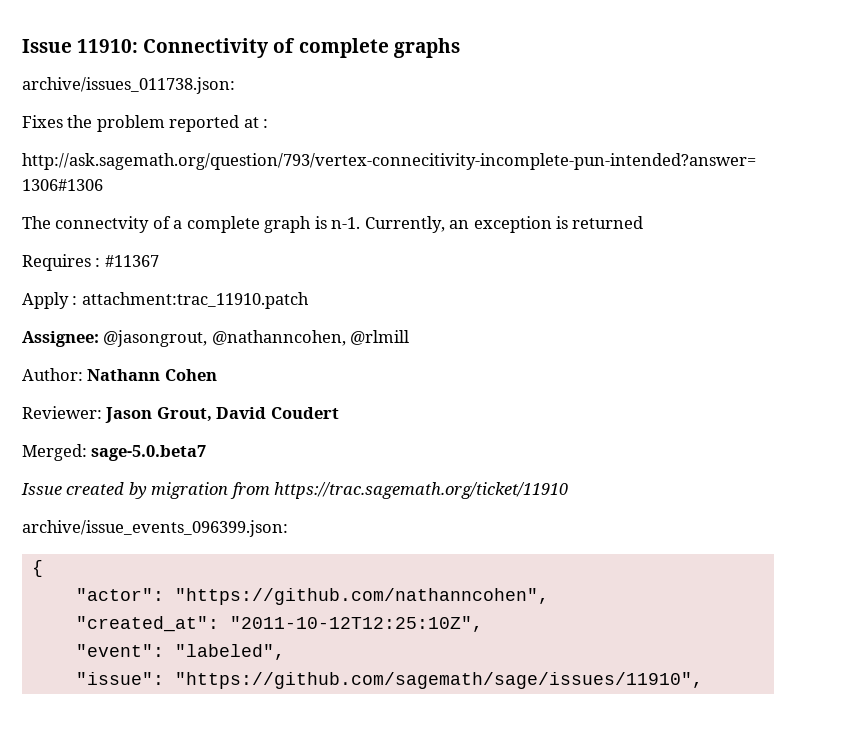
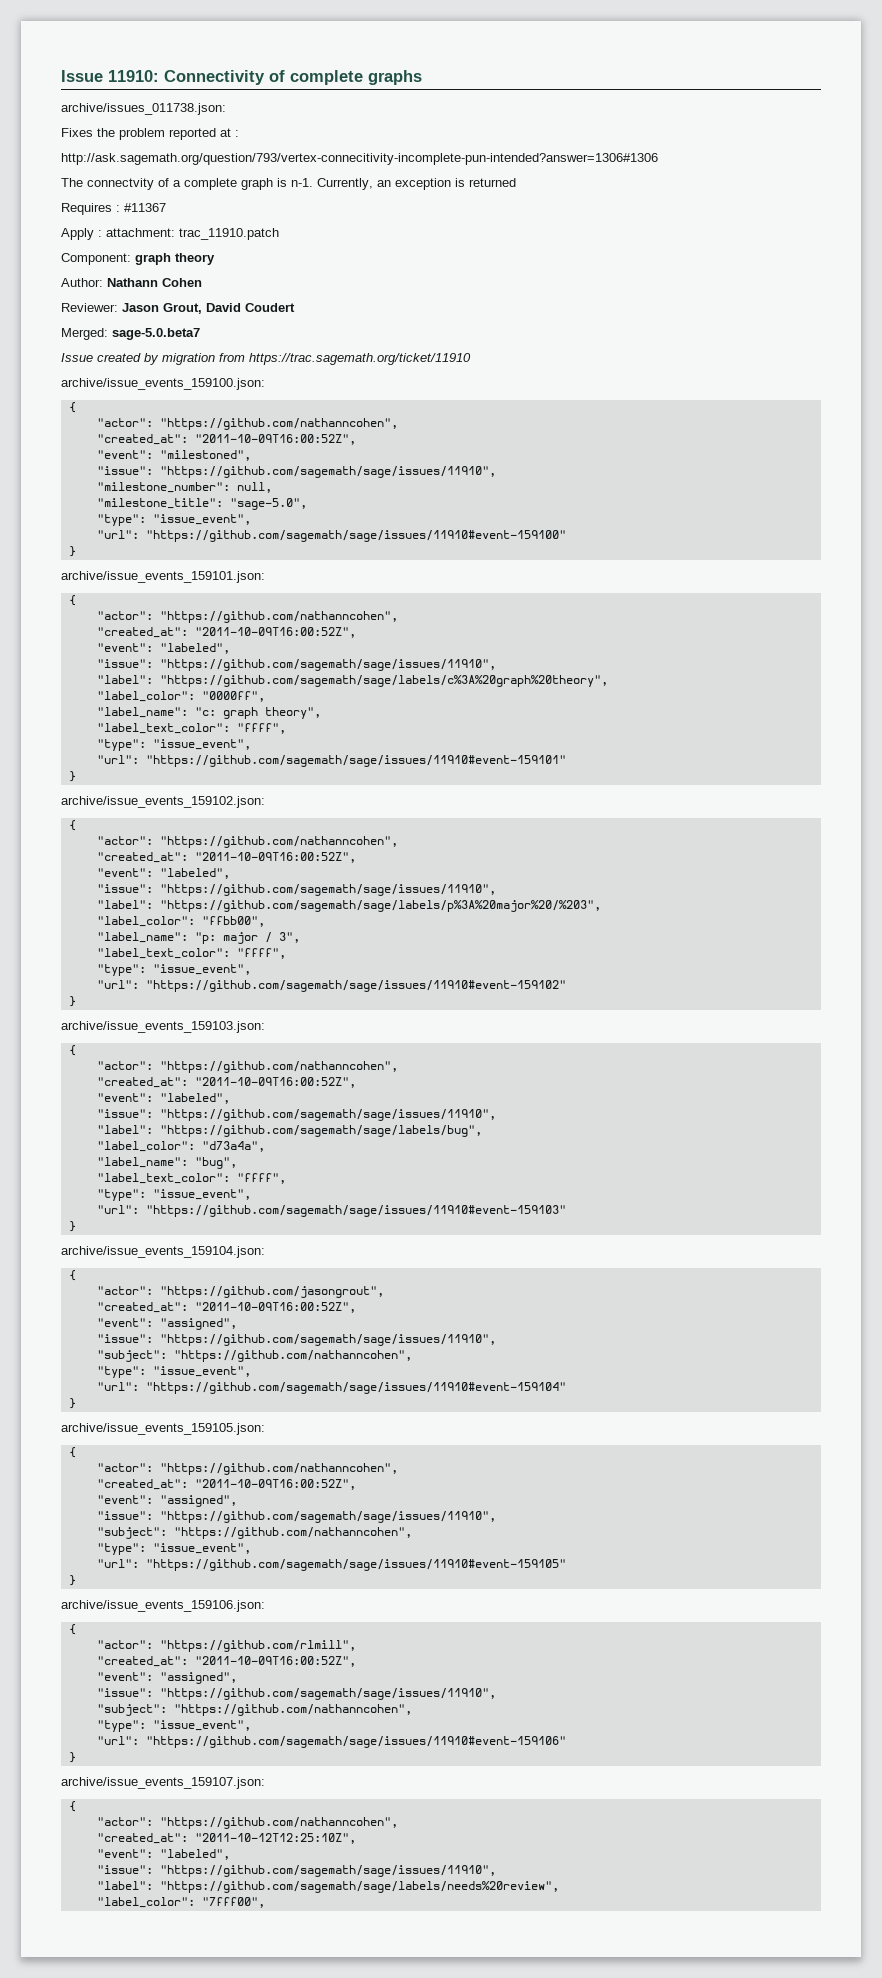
[81,292,309,309] [22,330,410,347] attachment:trac_11910.patch // Assignee: @jasongrout, @nathanncohen, @rlmill -> [106,228,279,240] [61,253,215,265] attachment: trac_11910.patch // Component: graph theory
[22,520,288,537] archive/issue_events_096399.json: -> [61,378,265,390] [68,402,76,413] [96,418,398,430] [96,434,356,445] [96,450,251,461] [96,466,496,478] [96,482,272,493] [96,498,307,510] [96,514,251,526] [96,530,566,542] [68,546,76,557] [61,571,265,583] [68,595,76,606] [96,611,398,623] [96,627,356,638] [96,643,230,654] [96,659,496,671] [96,675,608,687] [96,691,265,702] [96,707,321,719] [96,723,286,734] [96,739,251,751] [96,755,566,767] [68,771,76,782] [61,796,265,808] [68,820,76,831] [96,836,398,848] [96,852,356,863] [96,868,230,879] [96,884,496,896] [96,900,601,912] [96,916,265,927] [96,932,300,944] [96,948,286,959] [96,964,251,976] [96,980,566,992] [68,996,76,1007] [61,1021,265,1033] [68,1045,76,1056] [96,1061,398,1073] [96,1077,356,1088] [96,1093,230,1104] [96,1109,496,1121] [96,1125,482,1137] [96,1141,265,1152] [96,1157,237,1169] [96,1173,286,1184] [96,1189,251,1201] [96,1205,566,1217] [68,1221,76,1232] [61,1246,265,1258] [68,1270,76,1281] [96,1286,384,1298] [96,1302,356,1313] [96,1318,237,1330] [96,1334,496,1346] [96,1350,412,1362] [96,1366,251,1378] [96,1382,566,1394] [68,1398,76,1409] [61,1423,265,1435] [68,1447,76,1458] [96,1463,398,1475] [96,1479,356,1490] [96,1495,237,1507] [96,1511,496,1523] [96,1527,412,1539] [96,1543,251,1555] [96,1559,566,1571] [68,1575,76,1586] [61,1600,265,1612] [68,1624,76,1635] [96,1640,356,1652] [96,1656,356,1667] [96,1672,237,1684] [96,1688,496,1700] [96,1704,412,1716] [96,1720,251,1732] [96,1736,566,1748] [68,1752,76,1763] [61,1777,265,1789] archive/issue_events_159100.json: // { // "actor": "https://github.com/nathanncohen", // "created_at": "2011-10-09T16:00:52Z", // "event": "milestoned", // "issue": "https://github.com/sagemath/sage/issues/11910", // "milestone_number": null, // "milestone_title": "sage-5.0", // "type": "issue_event", // "url": "https://github.com/sagemath/sage/issues/11910#event-159100" // } // archive/issue_events_159101.json: // { // "actor": "https://github.com/nathanncohen", // "created_at": "2011-10-09T16:00:52Z", // "event": "labeled", // "issue": "https://github.com/sagemath/sage/issues/11910", // "label": "https://github.com/sagemath/sage/labels/c%3A%20graph%20theory", // "label_color": "0000ff", // "label_name": "c: graph theory", // "label_text_color": "ffff", // "type": "issue_event", // "url": "https://github.com/sagemath/sage/issues/11910#event-159101" // } // archive/issue_events_159102.json: // { // "actor": "https://github.com/nathanncohen", // "created_at": "2011-10-09T16:00:52Z", // "event": "labeled", // "issue": "https://github.com/sagemath/sage/issues/11910", // "label": "https://github.com/sagemath/sage/labels/p%3A%20major%20/%203", // "label_color": "ffbb00", // "label_name": "p: major / 3", // "label_text_color": "ffff", // "type": "issue_event", // "url": "https://github.com/sagemath/sage/issues/11910#event-159102" // } // archive/issue_events_159103.json: // { // "actor": "https://github.com/nathanncohen", // "created_at": "2011-10-09T16:00:52Z", // "event": "labeled", // "issue": "https://github.com/sagemath/sage/issues/11910", // "label": "https://github.com/sagemath/sage/labels/bug", // "label_color": "d73a4a", // "label_name": "bug", // "label_text_color": "ffff", // "type": "issue_event", // "url": "https://github.com/sagemath/sage/issues/11910#event-159103" // } // archive/issue_events_159104.json: // { // "actor": "https://github.com/jasongrout", // "created_at": "2011-10-09T16:00:52Z", // "event": "assigned", // "issue": "https://github.com/sagemath/sage/issues/11910", // "subject": "https://github.com/nathanncohen", // "type": "issue_event", // "url": "https://github.com/sagemath/sage/issues/11910#event-159104" // } // archive/issue_events_159105.json: // { // "actor": "https://github.com/nathanncohen", // "created_at": "2011-10-09T16:00:52Z", // "event": "assigned", // "issue": "https://github.com/sagemath/sage/issues/11910", // "subject": "https://github.com/nathanncohen", // "type": "issue_event", // "url": "https://github.com/sagemath/sage/issues/11910#event-159105" // } // archive/issue_events_159106.json: // { // "actor": "https://github.com/rlmill", // "created_at": "2011-10-09T16:00:52Z", // "event": "assigned", // "issue": "https://github.com/sagemath/sage/issues/11910", // "subject": "https://github.com/nathanncohen", // "type": "issue_event", // "url": "https://github.com/sagemath/sage/issues/11910#event-159106" // } // archive/issue_events_159107.json:
(703, 680) none -> [96,1881,559,1893] [96,1897,265,1908] // "label": "https://github.com/sagemath/sage/labels/needs%20review", // "label_color": "7fff00",

